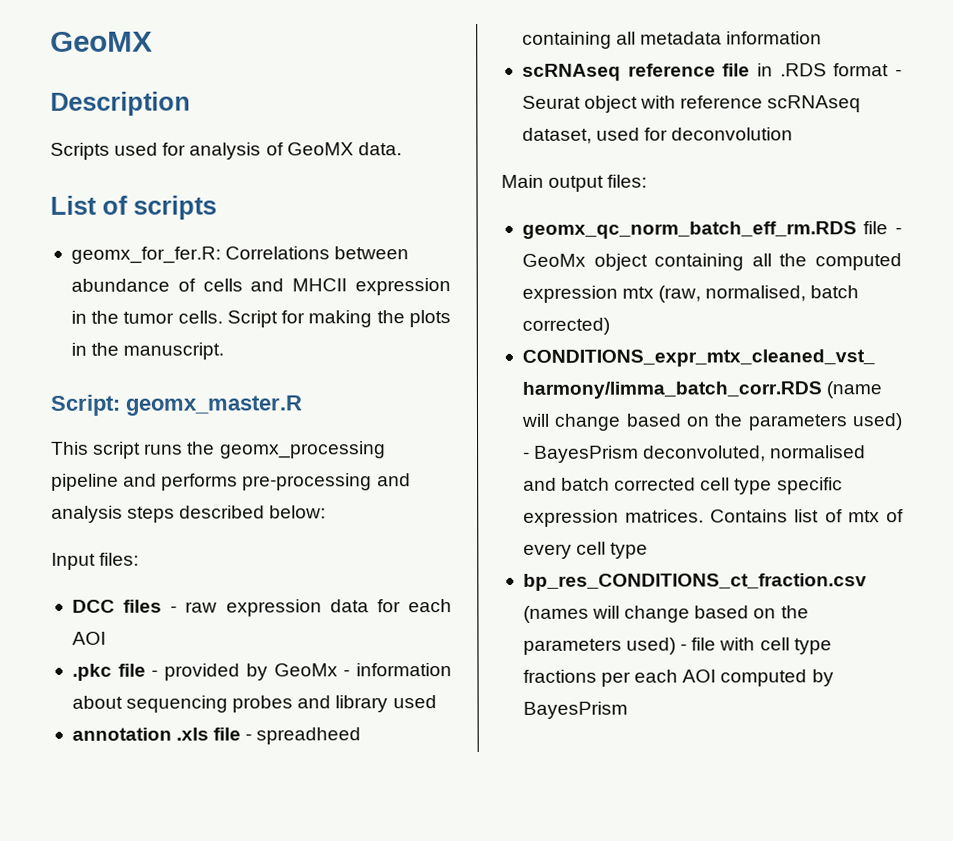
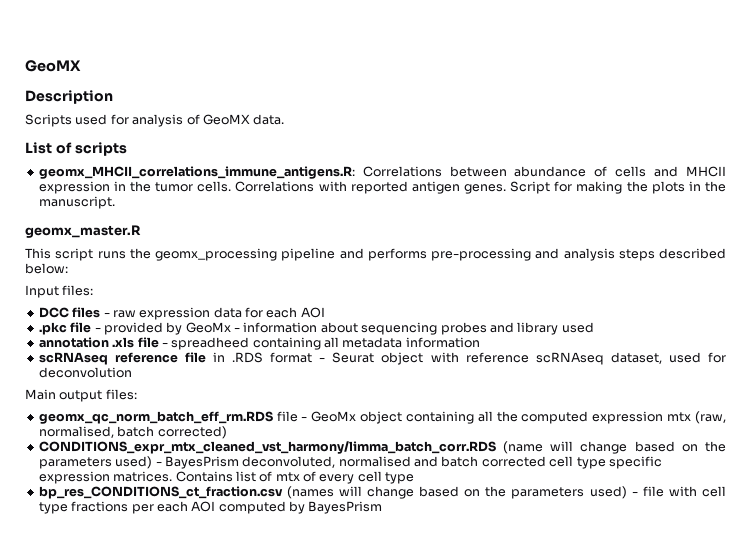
[70,246,221,264] geomx_for_fer.R: -> [38,166,355,179] geomx_MHCII_correlations_immune_antigens.R:
(223, 317) none -> [235,181,507,194] Correlations with reported antigen genes.
[50,394,120,416] Script: -> (115, 202) none

